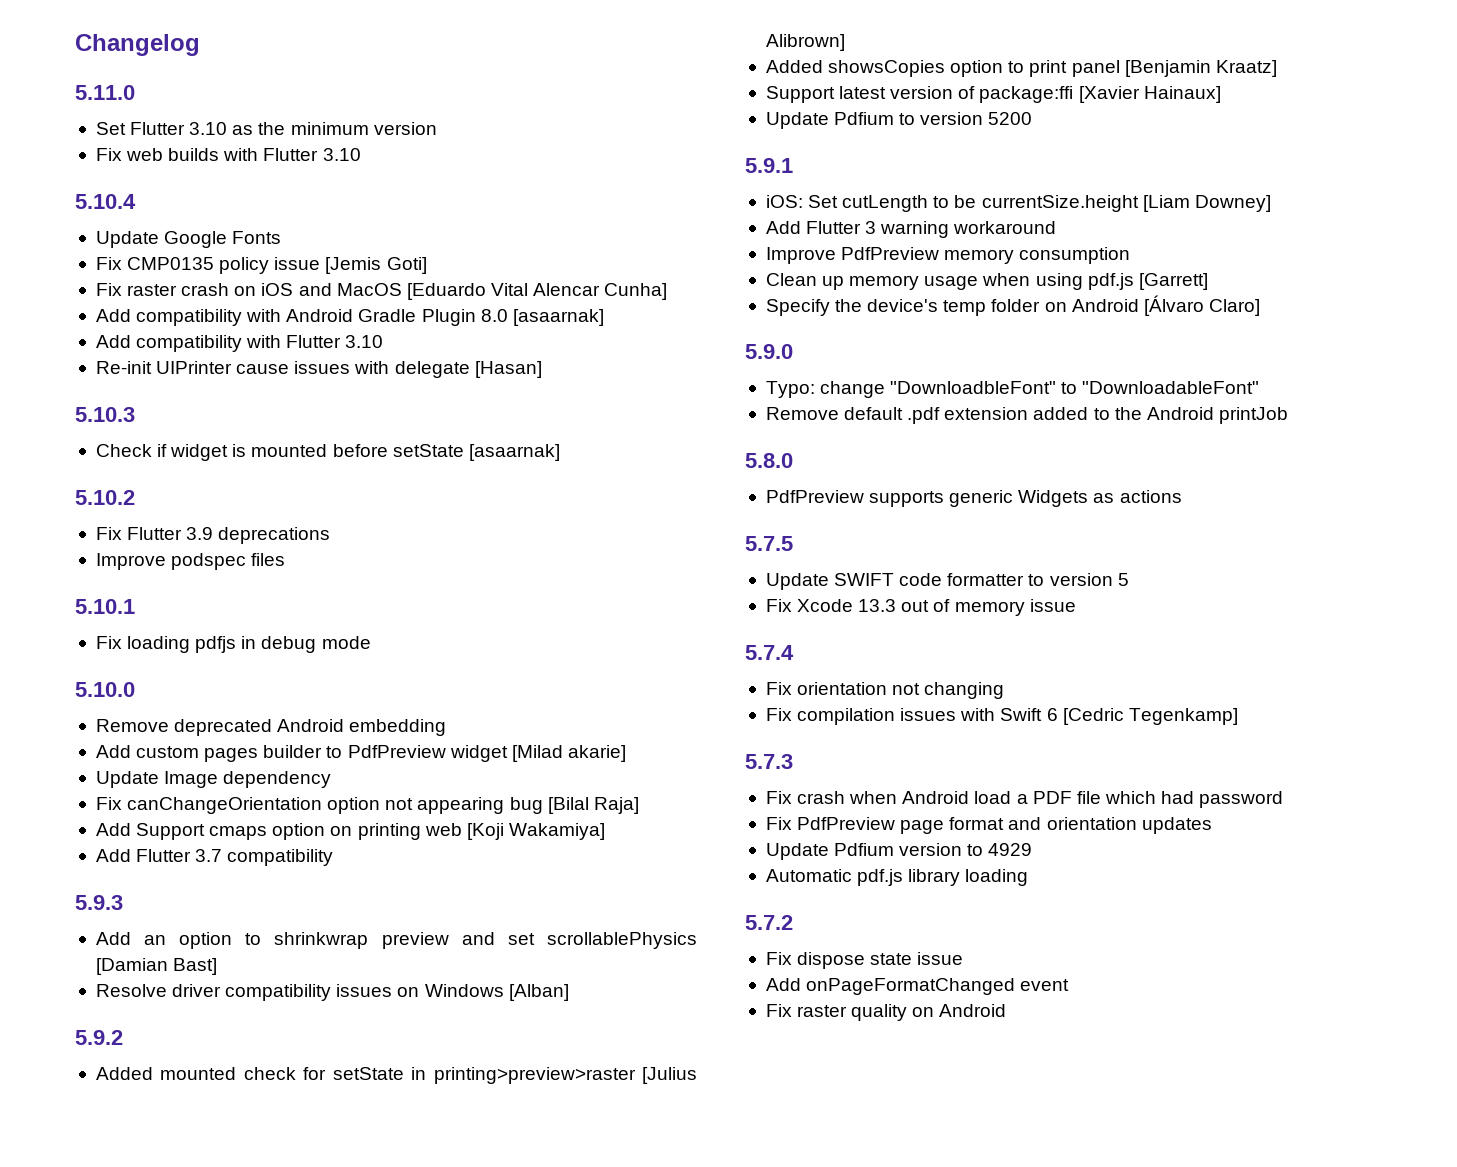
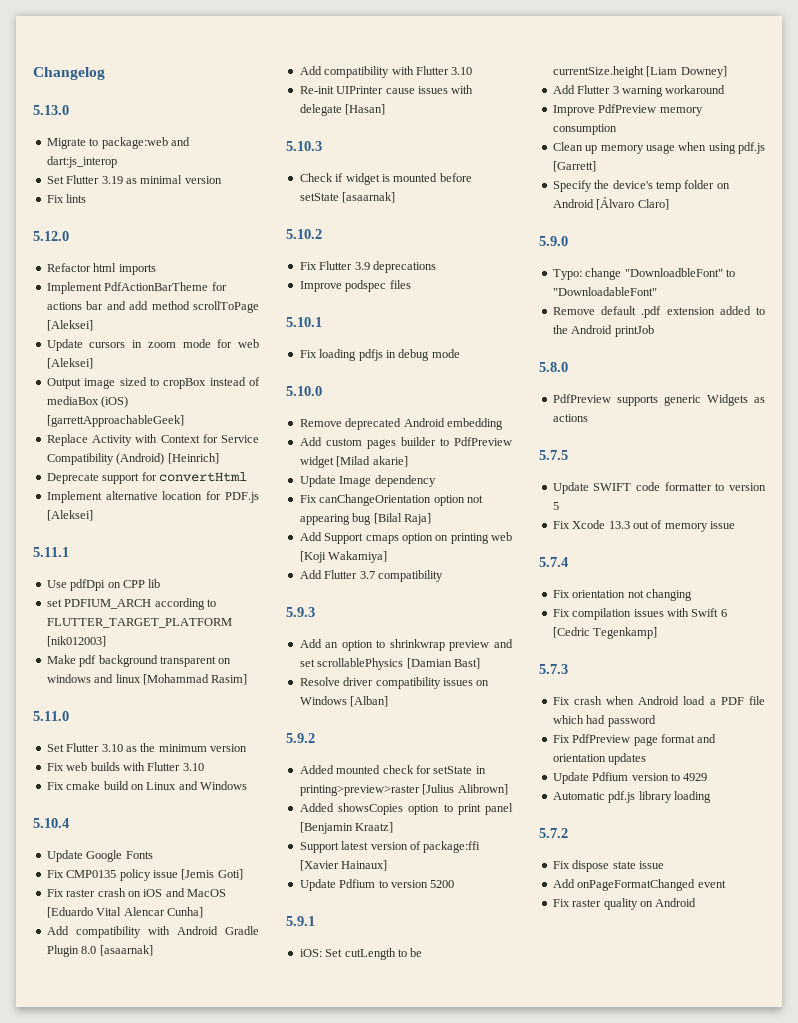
(200, 45) none -> [33,105,69,115] [46,137,190,149] [46,156,117,168] [46,175,222,184] [46,194,87,203] [33,231,69,241] [46,263,156,275] [46,282,227,294] [46,301,259,313] [46,320,93,331] [46,339,259,351] [46,358,93,369] [46,377,260,389] [46,396,129,408] [46,415,184,427] [46,434,259,446] [46,453,219,465] [46,472,247,484] [46,491,259,503] [46,510,93,521] [33,547,69,557] [46,579,161,591] [46,598,216,610] [46,618,232,628] [46,636,106,647] [46,655,232,667] [46,674,248,685] // 5.13.0 // Migrate to package:web and dart:js_interop // Set Flutter 3.19 as minimal version // Fix lints // 5.12.0 // Refactor html imports // Implement PdfActionBarTheme for actions bar and add method scrollToPage [Aleksei] // Update cursors in zoom mode for web [Aleksei] // Output image sized to cropBox instead of mediaBox (iOS) [garrettApproachableGeek] // Replace Activity with Context for Service Compatibility (Android) [Heinrich] // Deprecate support for convertHtml // Implement alternative location for PDF.js [Aleksei] // 5.11.1 // Use pdfDpi on CPP lib // set PDFIUM_ARCH according to FLUTTER_TARGET_PLATFORM [nik012003] // Make pdf background transparent on windows and linux [Mohammad Rasim]
(361, 154) none -> [46,781,247,790] // Fix cmake build on Linux and Windows

